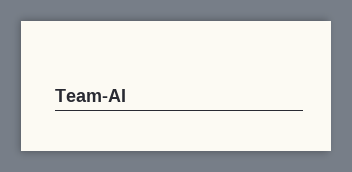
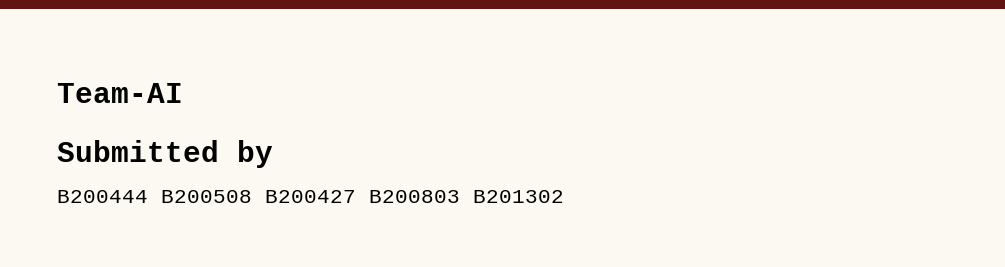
(126, 95) none -> [57,140,273,168] [57,190,564,203] // Submitted by // B200444 B200508 B200427 B200803 B201302

